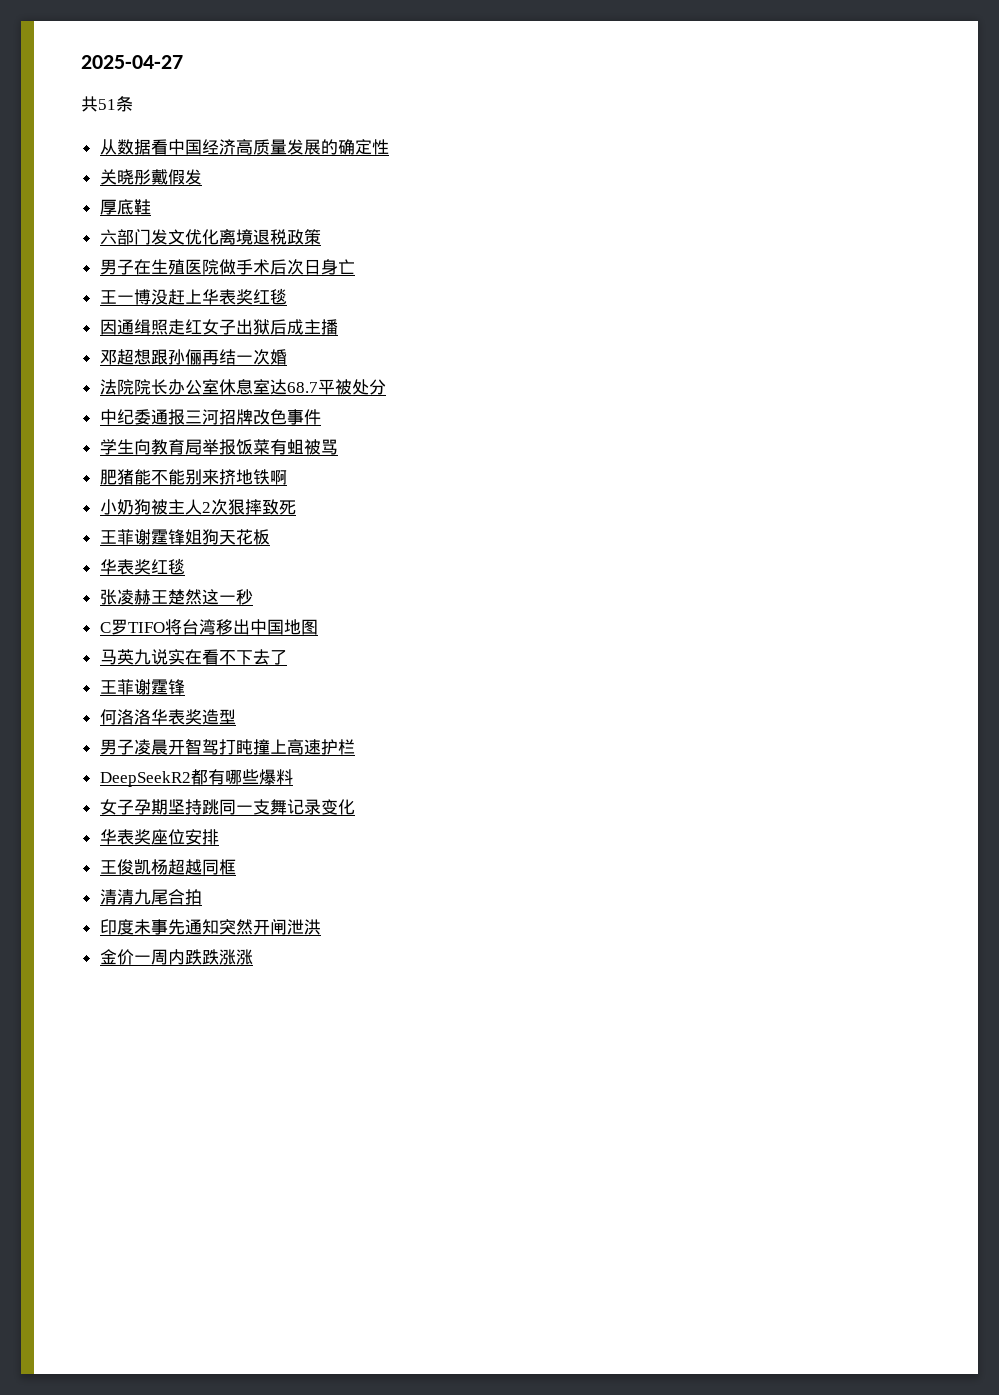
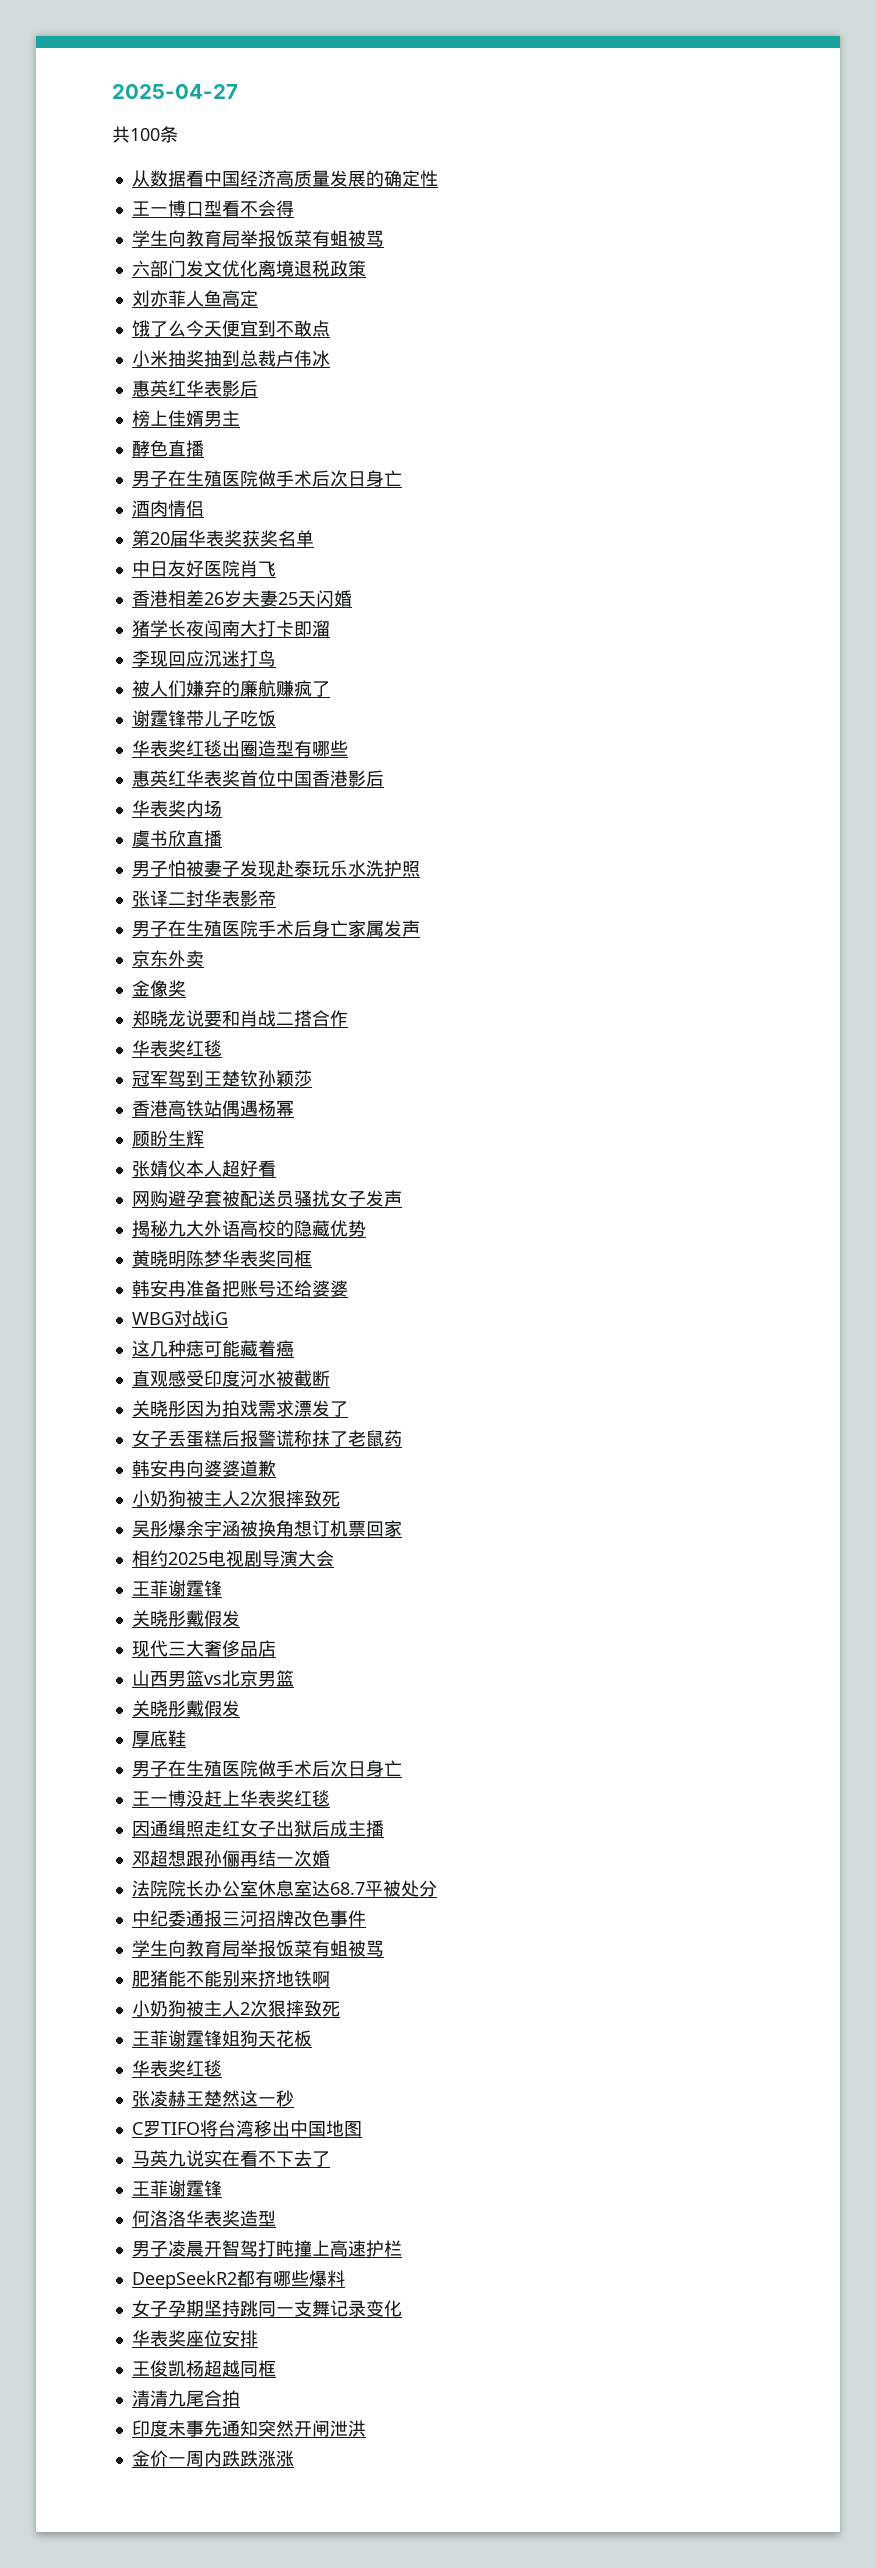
[98,99,116,110] 51 -> [130,128,160,141] 100
[99,169,202,185] [99,199,151,215] 关晓彤戴假发 // 厚底鞋 -> [131,200,294,217] [131,230,384,247] 王一博口型看不会得 // 学生向教育局举报饭菜有蛆被骂
(321, 237) none -> [131,290,258,307] [131,320,330,337] [131,350,330,367] [131,380,258,397] [131,410,240,427] [131,440,204,457] [131,470,402,487] [131,500,204,517] [131,530,314,547] [131,560,276,577] [131,590,352,607] [131,620,330,637] [131,650,276,667] [131,680,330,697] [131,710,276,727] [131,740,348,757] [131,770,384,787] [131,800,222,817] [131,830,222,847] [131,860,420,877] [131,890,276,907] [131,920,420,937] [131,950,204,967] [131,980,186,997] [131,1010,348,1027] [131,1040,222,1057] [131,1070,312,1087] [131,1100,294,1117] [131,1130,204,1147] [131,1160,276,1177] [131,1190,402,1207] [131,1220,366,1237] [131,1250,312,1267] [131,1280,348,1297] [131,1310,228,1327] [131,1340,294,1357] [131,1370,330,1387] [131,1400,348,1417] [131,1430,402,1447] [131,1460,276,1477] [131,1490,340,1507] [131,1520,402,1537] [131,1550,334,1567] [131,1580,222,1597] [131,1610,240,1627] [131,1640,276,1657] [131,1670,294,1687] [131,1700,240,1717] [131,1730,186,1747] // 刘亦菲人鱼高定 // 饿了么今天便宜到不敢点 // 小米抽奖抽到总裁卢伟冰 // 惠英红华表影后 // 榜上佳婿男主 // 酵色直播 // 男子在生殖医院做手术后次日身亡 // 酒肉情侣 // 第20届华表奖获奖名单 // 中日友好医院肖飞 // 香港相差26岁夫妻25天闪婚 // 猪学长夜闯南大打卡即溜 // 李现回应沉迷打鸟 // 被人们嫌弃的廉航赚疯了 // 谢霆锋带儿子吃饭 // 华表奖红毯出圈造型有哪些 // 惠英红华表奖首位中国香港影后 // 华表奖内场 // 虞书欣直播 // 男子怕被妻子发现赴泰玩乐水洗护照 // 张译二封华表影帝 // 男子在生殖医院手术后身亡家属发声 // 京东外卖 // 金像奖 // 郑晓龙说要和肖战二搭合作 // 华表奖红毯 // 冠军驾到王楚钦孙颖莎 // 香港高铁站偶遇杨幂 // 顾盼生辉 // 张婧仪本人超好看 // 网购避孕套被配送员骚扰女子发声 // 揭秘九大外语高校的隐藏优势 // 黄晓明陈梦华表奖同框 // 韩安冉准备把账号还给婆婆 // WBG对战iG // 这几种痣可能藏着癌 // 直观感受印度河水被截断 // 关晓彤因为拍戏需求漂发了 // 女子丢蛋糕后报警谎称抹了老鼠药 // 韩安冉向婆婆道歉 // 小奶狗被主人2次狠摔致死 // 吴彤爆余宇涵被换角想订机票回家 // 相约2025电视剧导演大会 // 王菲谢霆锋 // 关晓彤戴假发 // 现代三大奢侈品店 // 山西男篮vs北京男篮 // 关晓彤戴假发 // 厚底鞋

